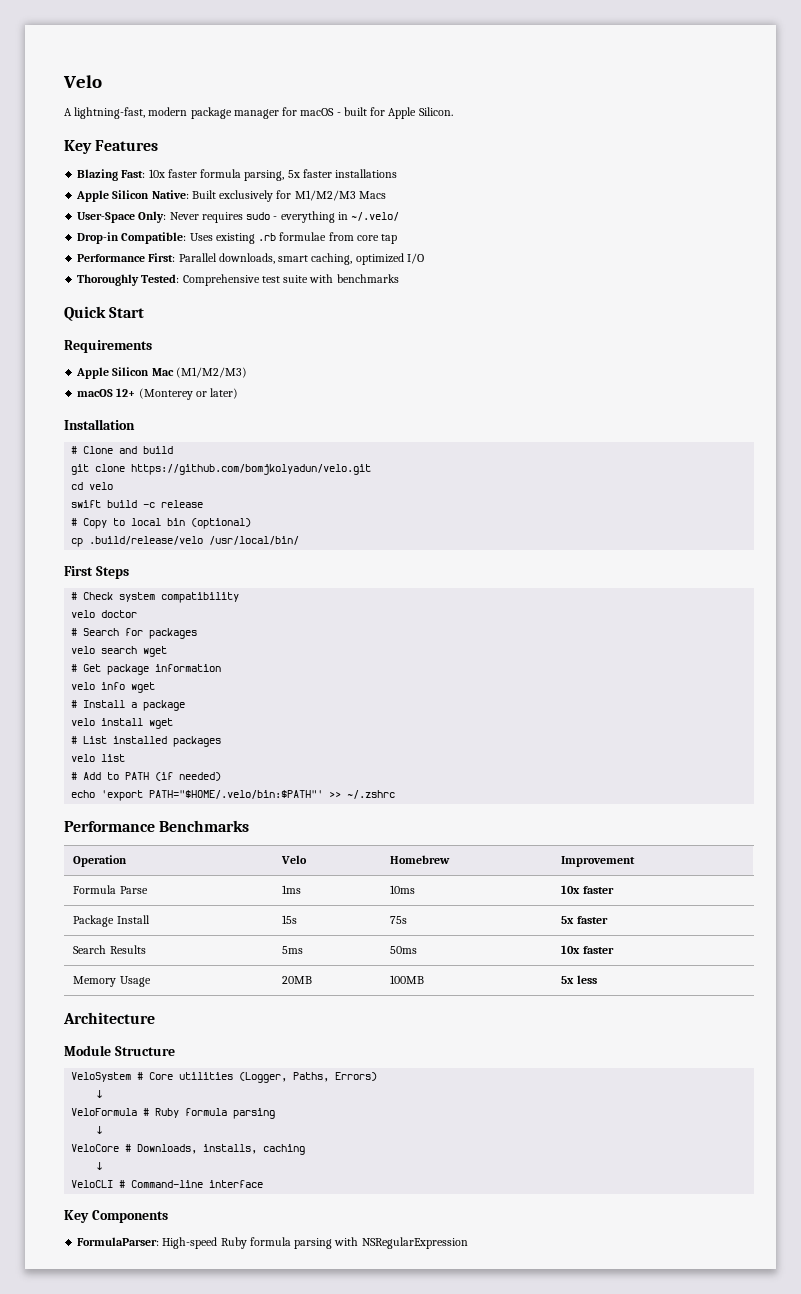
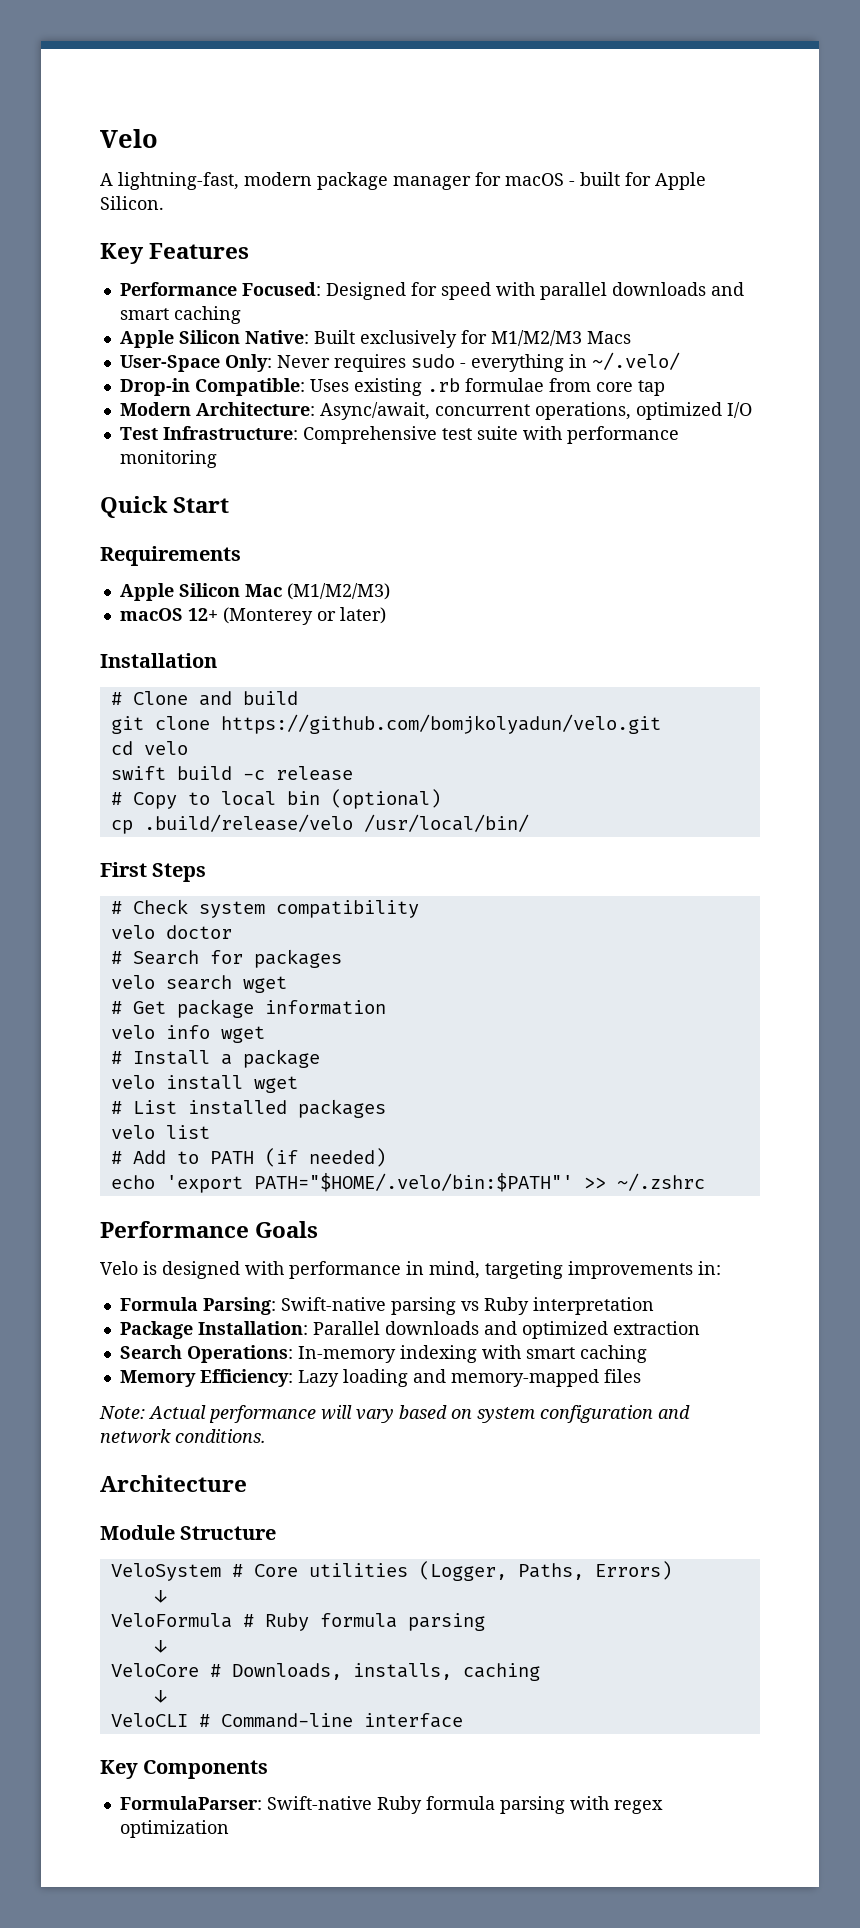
[77,169,398,181] Blazing Fast: 10x faster formula parsing, 5x faster installations -> [119,282,744,300] [119,306,241,324] Performance Focused: Designed for speed with parallel downloads and smart caching
[77,253,353,265] Performance First: Parallel downloads, smart caching, -> [119,402,631,420] Modern Architecture: Async/await, concurrent operations,
[77,274,180,286] Thoroughly Tested: -> [119,426,298,440] Test Infrastructure:
[336,274,399,283] benchmarks -> [566,426,679,444] [119,450,217,468] performance monitoring
[159,820,250,832] [73,855,128,867] [281,855,308,864] [390,855,451,864] [561,856,636,867] [73,885,148,894] [282,885,302,894] [390,885,416,894] [561,885,614,894] [73,915,150,927] [282,915,298,924] [390,916,408,924] [561,916,608,924] [73,945,146,954] [282,946,304,954] [390,946,418,954] [561,945,614,954] [73,976,151,987] [282,976,313,984] [390,975,425,984] [561,975,597,984] Benchmarks // Operation | Velo | Homebrew | Improvement // Formula Parse | 1ms | 10ms | 10x faster // Package Install | 15s | 75s | 5x faster // Search Results | 5ms | 50ms | 10x faster // Memory Usage | 20MB | 100MB | 5x less -> [255,1221,319,1238] [100,1261,721,1279] [119,1297,654,1315] [119,1321,700,1339] [119,1345,647,1363] [119,1369,641,1387] [99,1405,690,1423] [100,1429,266,1444] Goals // Velo is designed with performance in mind, targeting improvements in: // Formula Parsing: Swift-native parsing vs Ruby interpretation // Package Installation: Parallel downloads and optimized extraction // Search Operations: In-memory indexing with smart caching // Memory Efficiency: Lazy loading and memory-mapped files // Note: Actual performance will vary based on system configuration and network conditions.
[162,1237,218,1249] High-speed -> [266,1796,372,1810] Swift-native
[361,1237,468,1249] NSRegularExpression -> [613,1800,663,1814] [119,1820,229,1838] regex optimization

